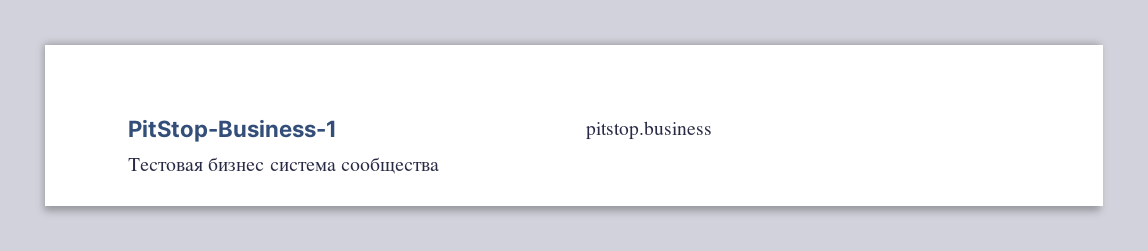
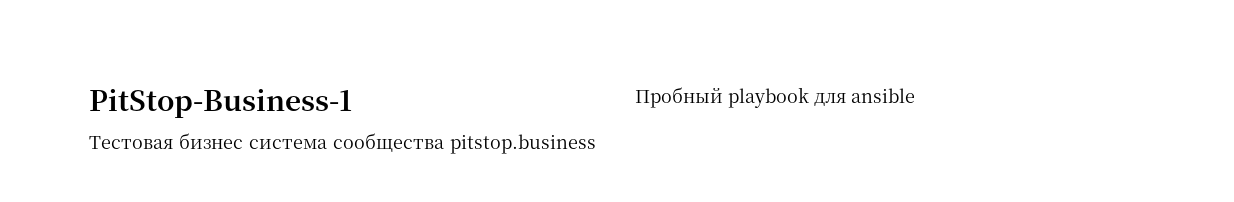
(712, 130) none -> [635,87,915,108] Пробный playbook для ansible

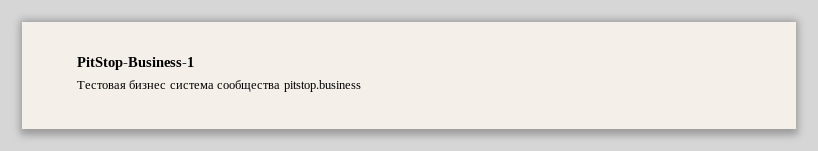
[635,87,915,108] Пробный playbook для ansible -> (361, 86) none

